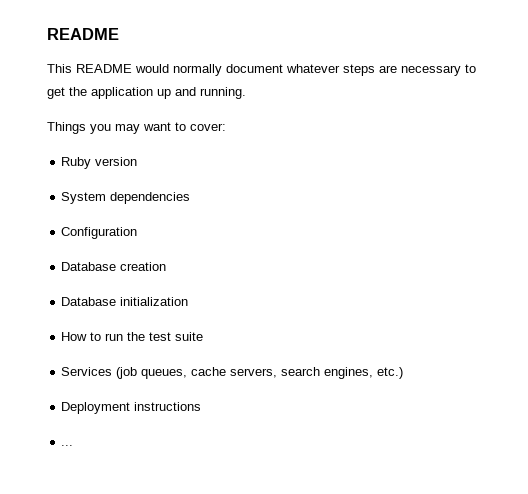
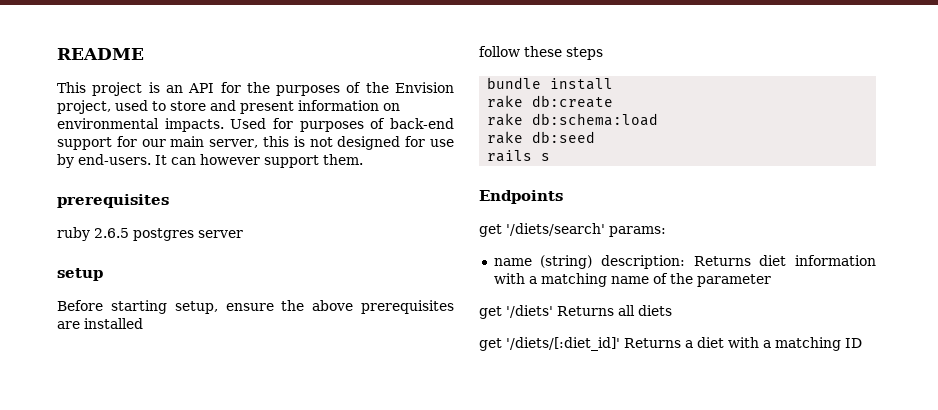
[76,64,476,76] [47,87,246,99] [47,122,226,134] [61,157,138,169] [61,192,191,204] [61,227,138,239] [61,262,167,271] [61,297,189,306] [61,332,204,341] [61,367,404,379] [61,402,202,414] [61,445,74,446] README would normally document whatever steps are necessary to get the application up and running. // Things you may want to cover: // Ruby version // System dependencies // Configuration // Database creation // Database initialization // How to run the test suite // Services (job queues, cache servers, search engines, etc.) // Deployment instructions // ... -> [92,82,455,96] [57,100,400,114] [57,118,454,132] [57,136,454,150] [57,154,363,168] [57,194,169,208] [57,227,243,241] [57,268,103,281] [57,300,455,314] [57,318,143,329] [479,46,603,60] [487,77,614,90] [487,95,614,108] [487,113,659,126] [487,131,596,144] [487,150,551,162] [479,190,563,204] [479,223,666,237] [493,255,876,269] [493,273,771,287] [479,305,672,319] [479,337,862,351] project is an API for the purposes of the Envision project, used to store and present information on environmental impacts. Used for purposes of back-end support for our main server, this is not designed for use by end-users. It can however support them. // prerequisites // ruby 2.6.5 postgres server // setup // Before starting setup, ensure the above prerequisites are installed // follow these steps // bundle install // rake db:create // rake db:schema:load // rake db:seed // rails s // Endpoints // get '/diets/search' params: // name (string) description: Returns diet information with a matching name of the parameter // get '/diets' Returns all diets // get '/diets/[:diet_id]' Returns a diet with a matching ID

